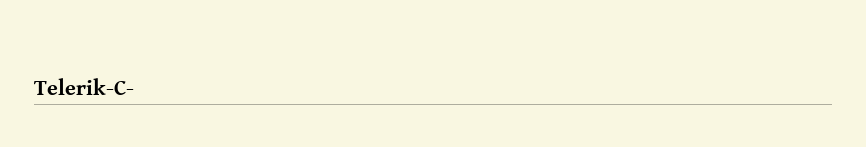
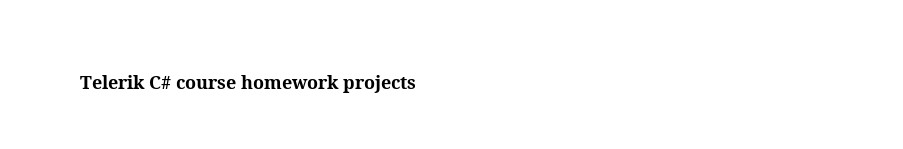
[34,78,134,95] Telerik-C- -> [80,75,416,93] Telerik C# course homework projects

